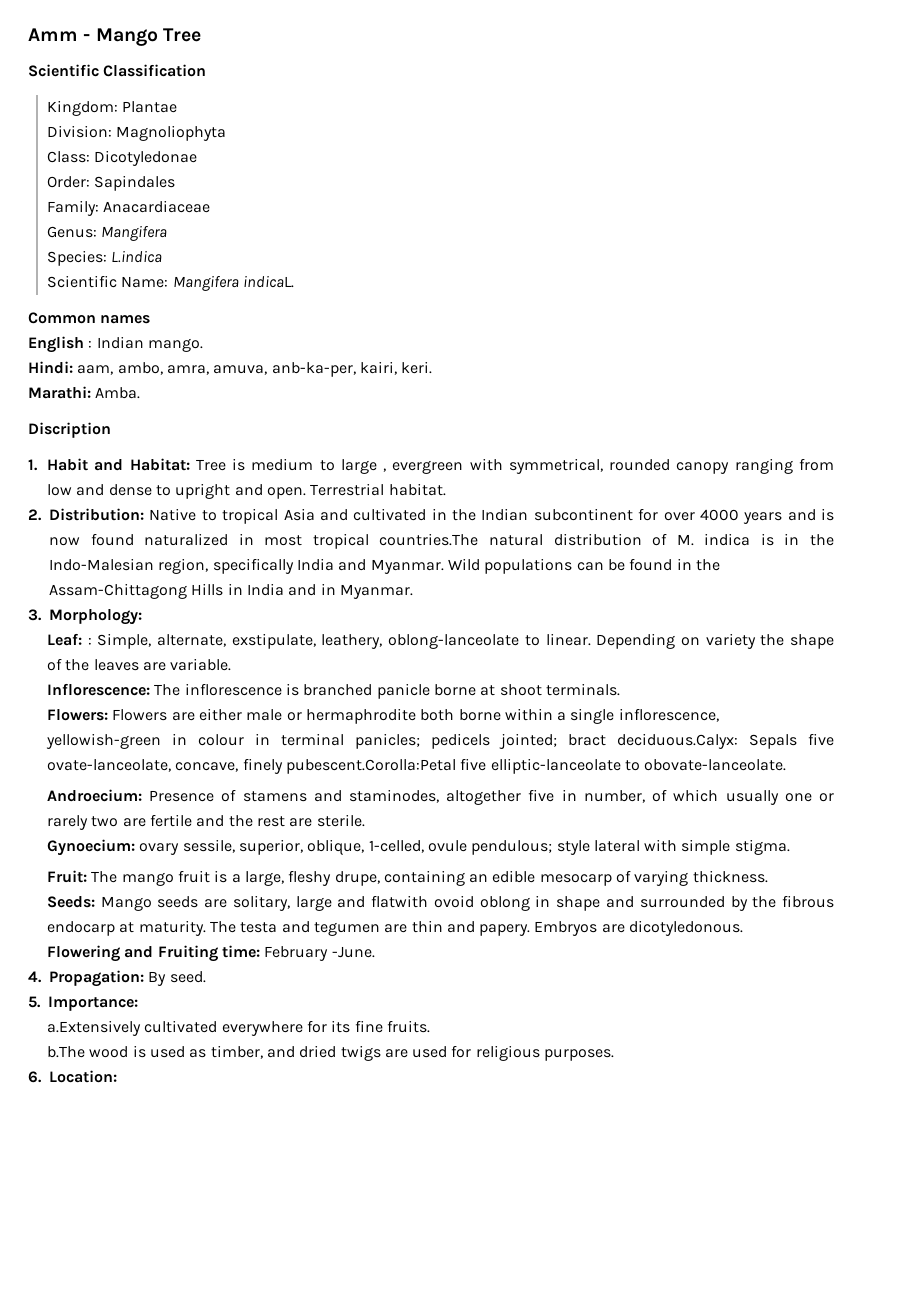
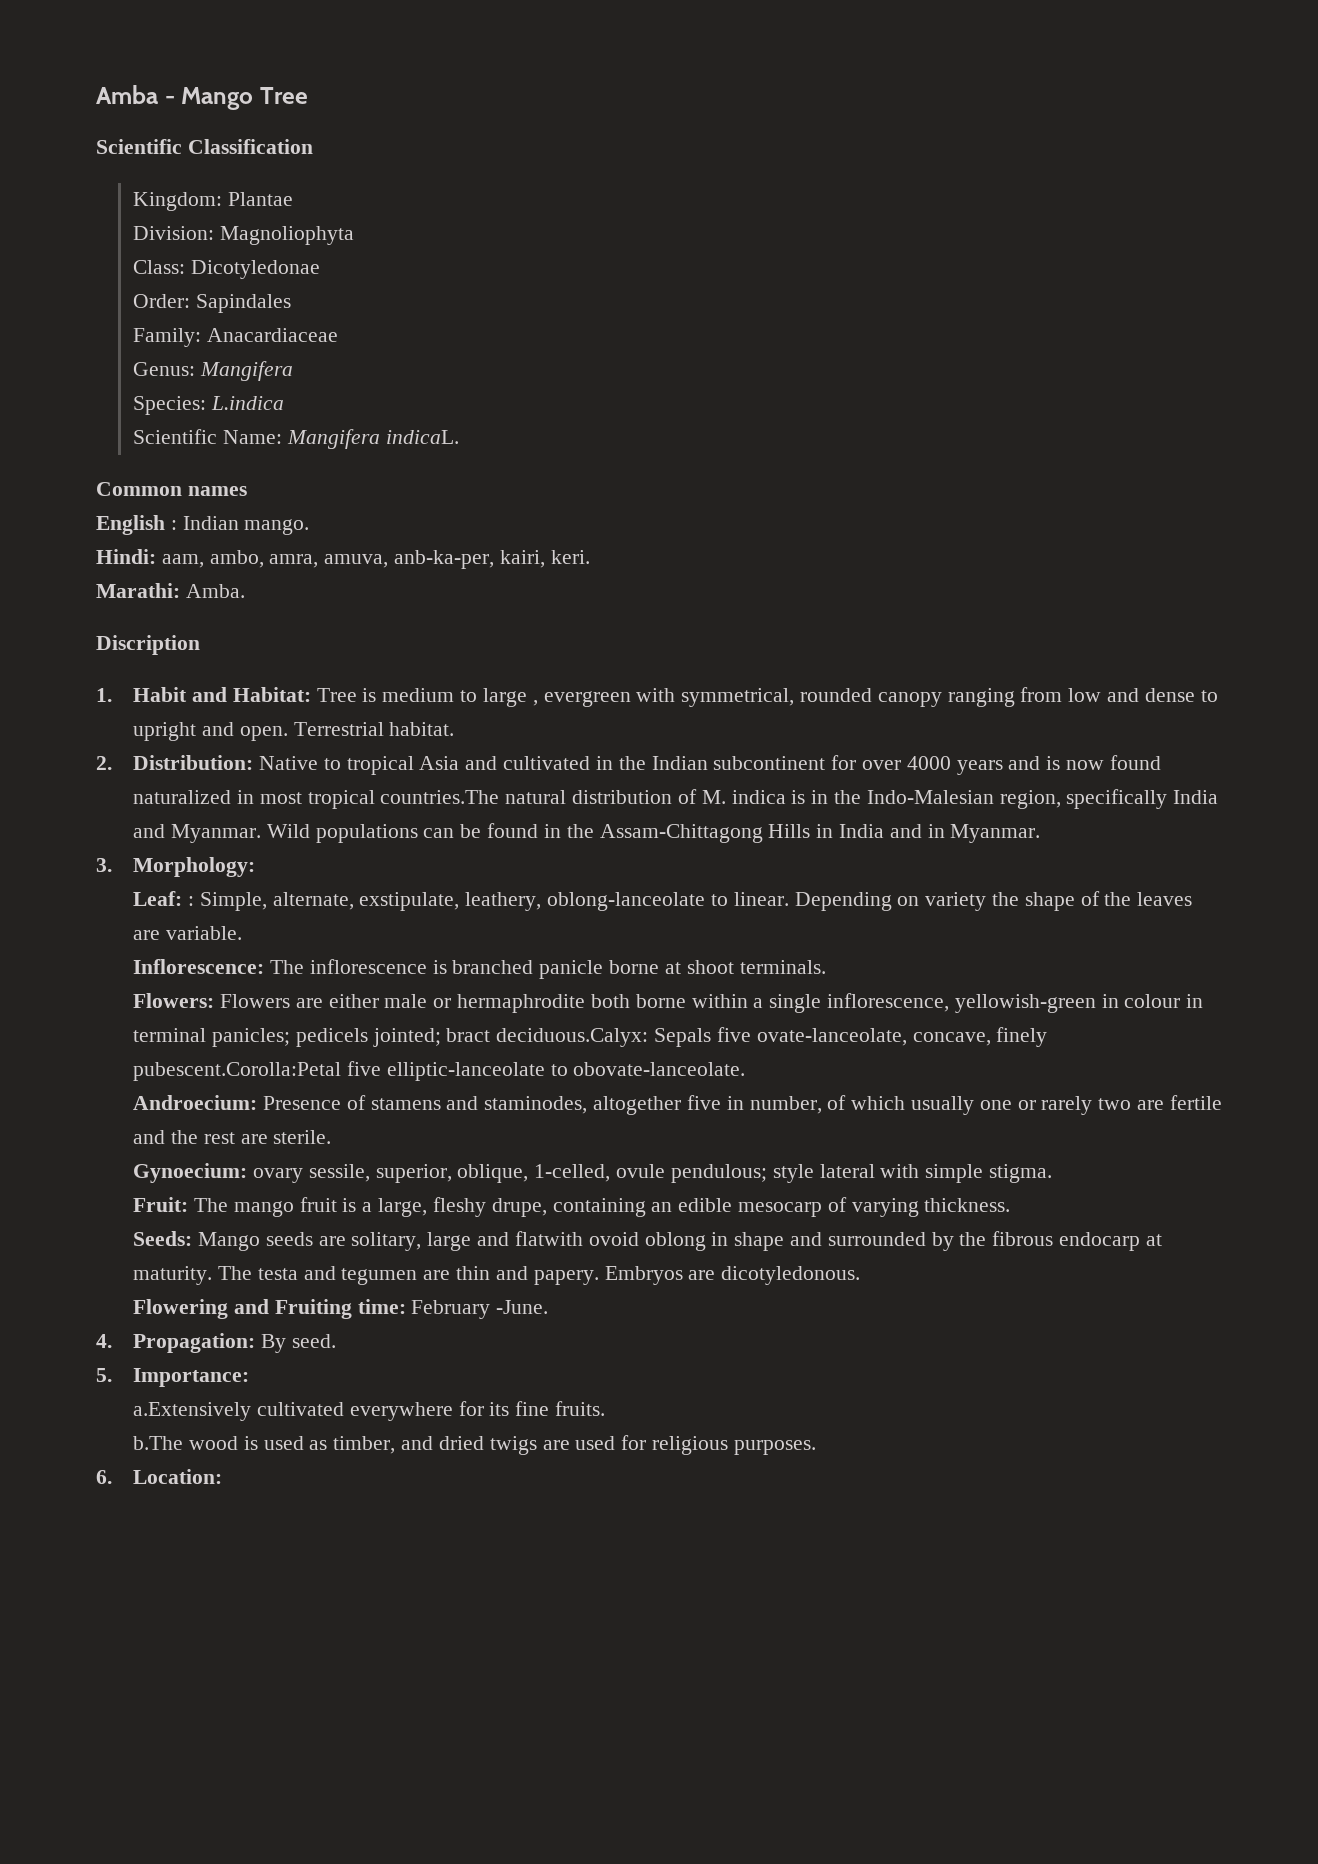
[28,28,78,41] Amm -> [96,85,158,104] Amba

